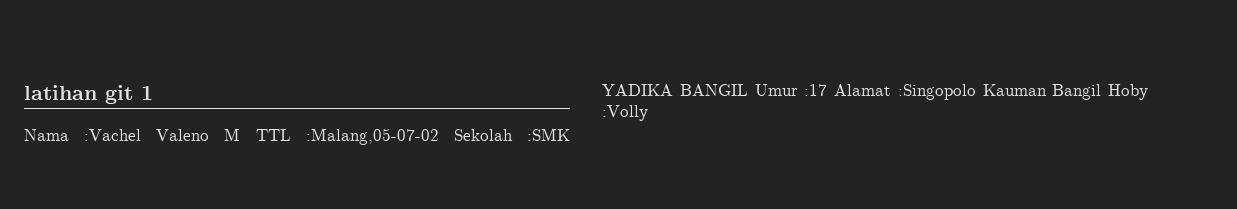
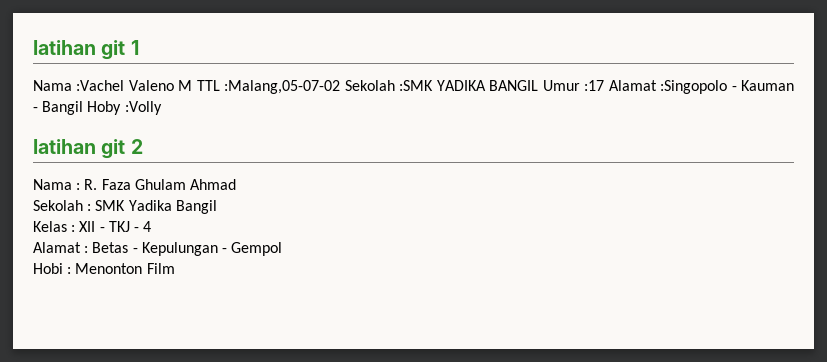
[982,84,1047,96] Kauman -> [731,80,795,91] [33,107,38,112] - Kauman -
(648, 113) none -> [33,139,143,159] [33,179,236,190] [33,200,217,214] [33,221,152,232] [33,242,283,256] [33,263,175,274] // latihan git 2 // Nama : R. Faza Ghulam Ahmad // Sekolah : SMK Yadika Bangil // Kelas : XII - TKJ - 4 // Alamat : Betas - Kepulungan - Gempol // Hobi : Menonton Film

